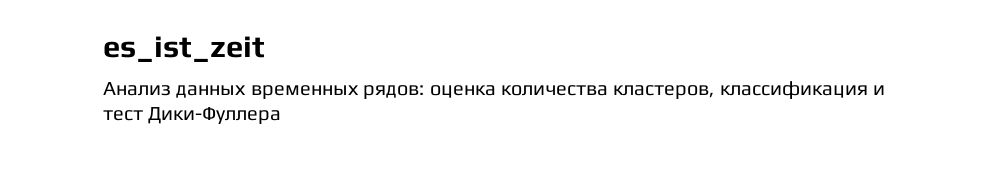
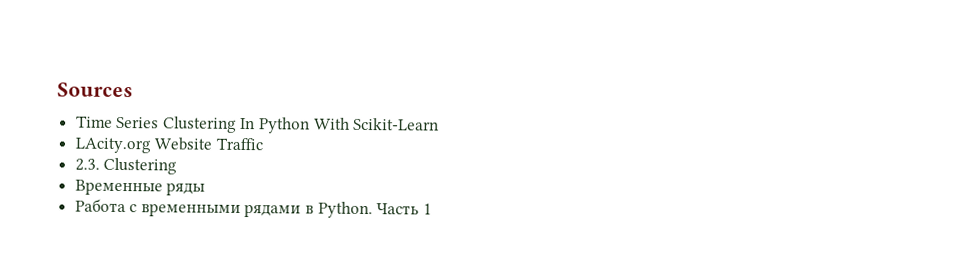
[103,36,265,62] [103,81,886,99] [103,107,282,124] es_ist_zeit // Анализ данных временных рядов: оценка количества кластеров, классификация и тест Дики-Фуллера -> [57,82,133,98] [75,115,440,134] [74,137,263,154] [74,157,178,175] [74,179,206,196] [74,198,432,219] Sources // Time Series Clustering In Python With Scikit-Learn // LAcity.org Website Traffic // 2.3. Clustering // Временные ряды // Работа с временными рядами в Python. Часть 1

